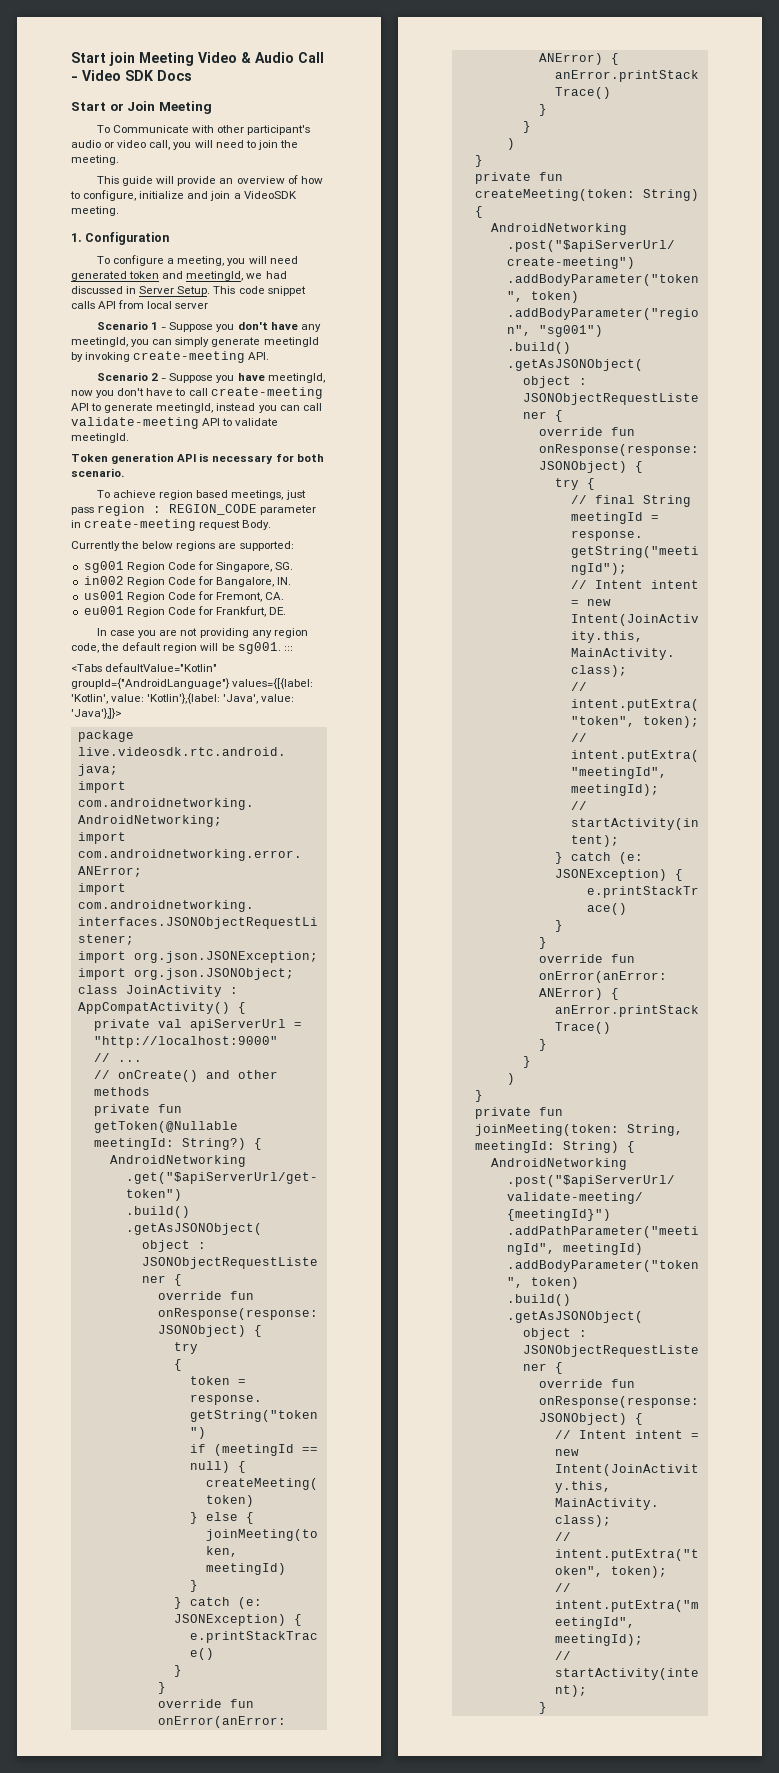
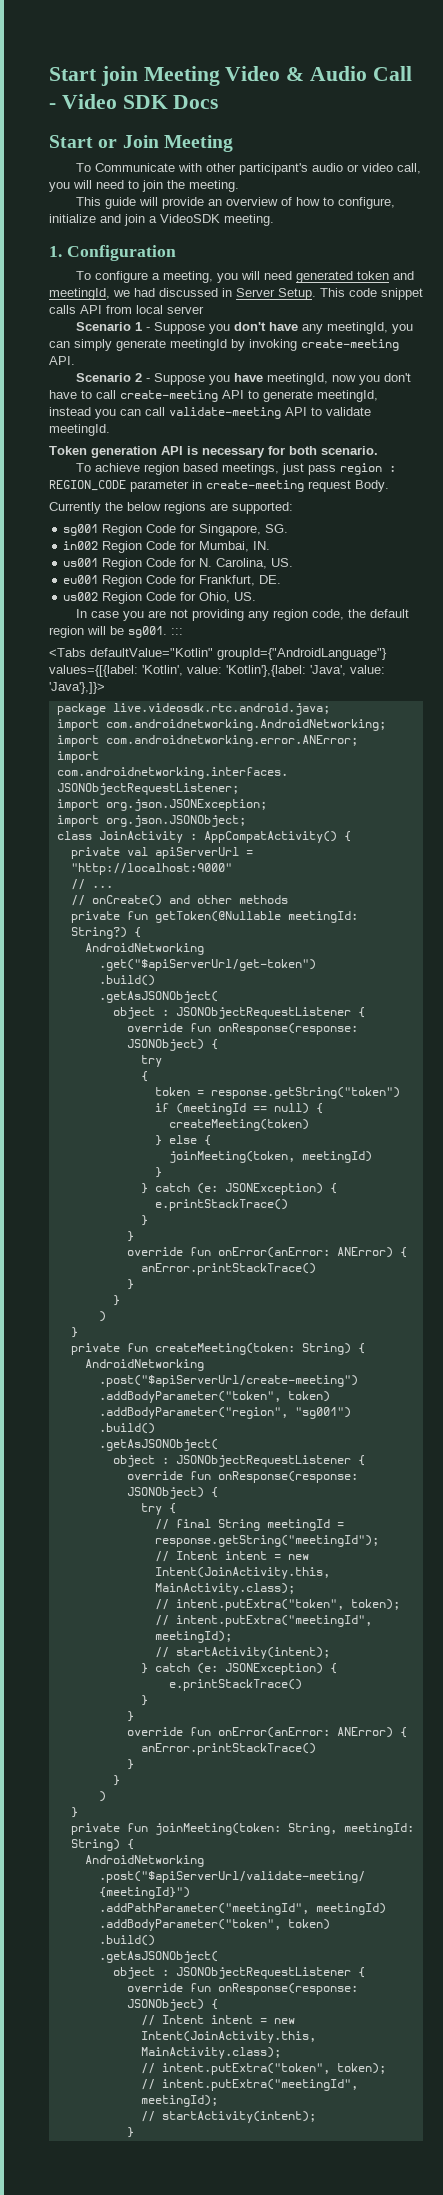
[216,577,275,587] Bangalore, -> [199,541,250,552] Mumbai,
[216,592,285,602] Fremont, CA. -> [199,558,294,569] N. Carolina, US.
(287, 611) none -> [63,592,257,604] // us002 Region Code for Ohio, US.

